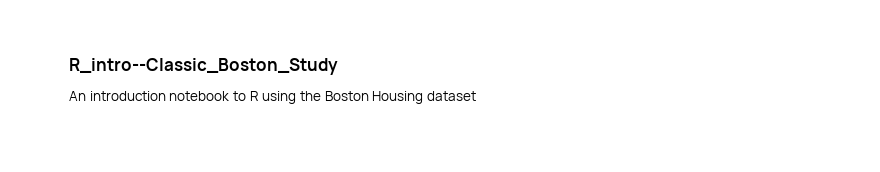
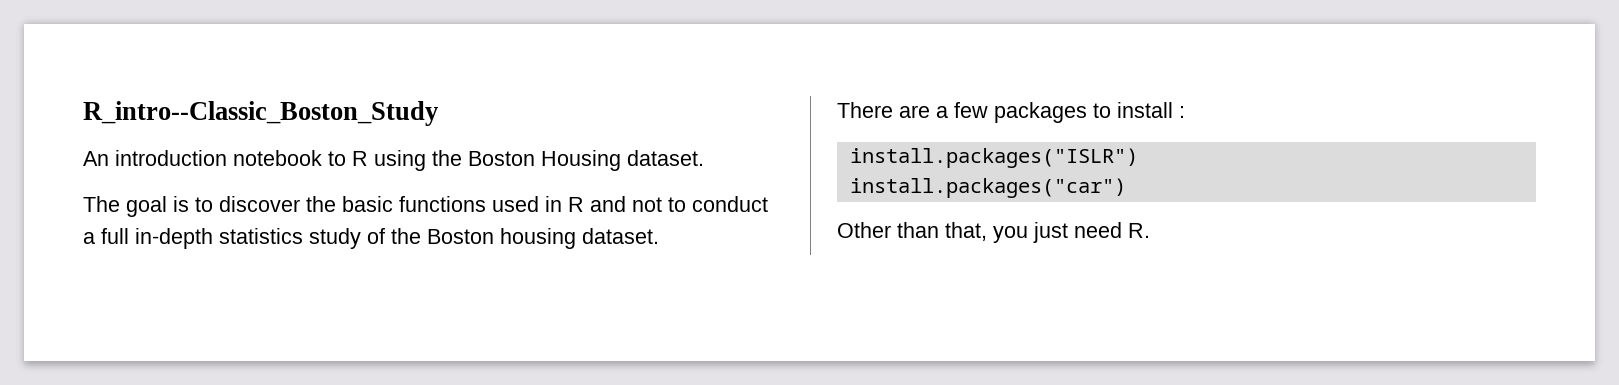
[426,91,476,101] dataset -> [627,150,704,166] [83,196,768,217] [83,228,659,249] [837,102,1185,123] [849,148,1138,168] [849,178,1126,198] [837,222,1150,243] dataset. // The goal is to discover the basic functions used in R and not to conduct a full in-depth statistics study of the Boston housing dataset. // There are a few packages to install : // install.packages("ISLR") // install.packages("car") // Other than that, you just need R.

